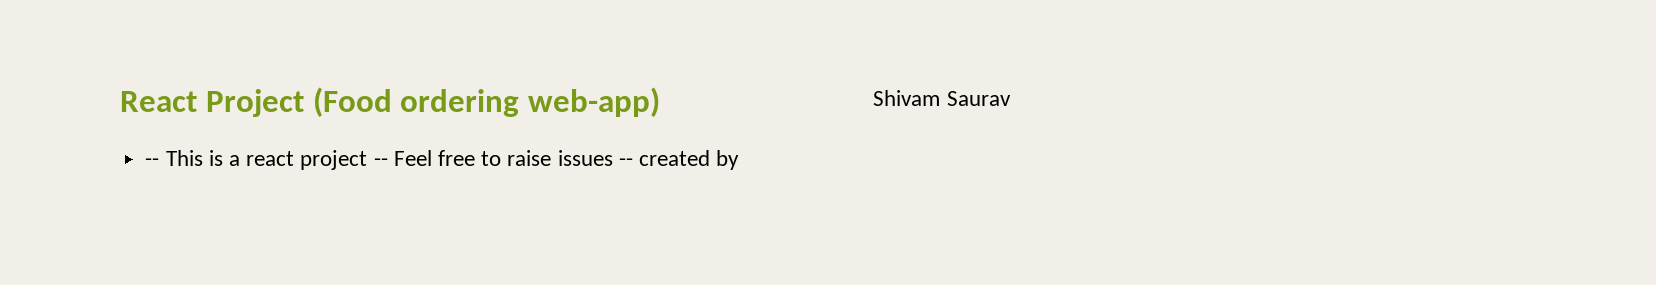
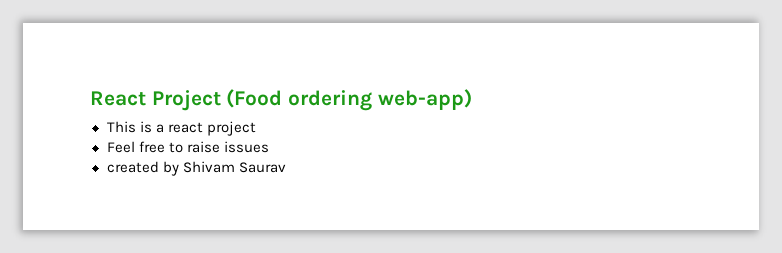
[145,158,160,166] -- -> (472, 99) none
[373,158,388,166] -- -> (256, 128) //
[618,158,633,166] -- -> (269, 147) //

